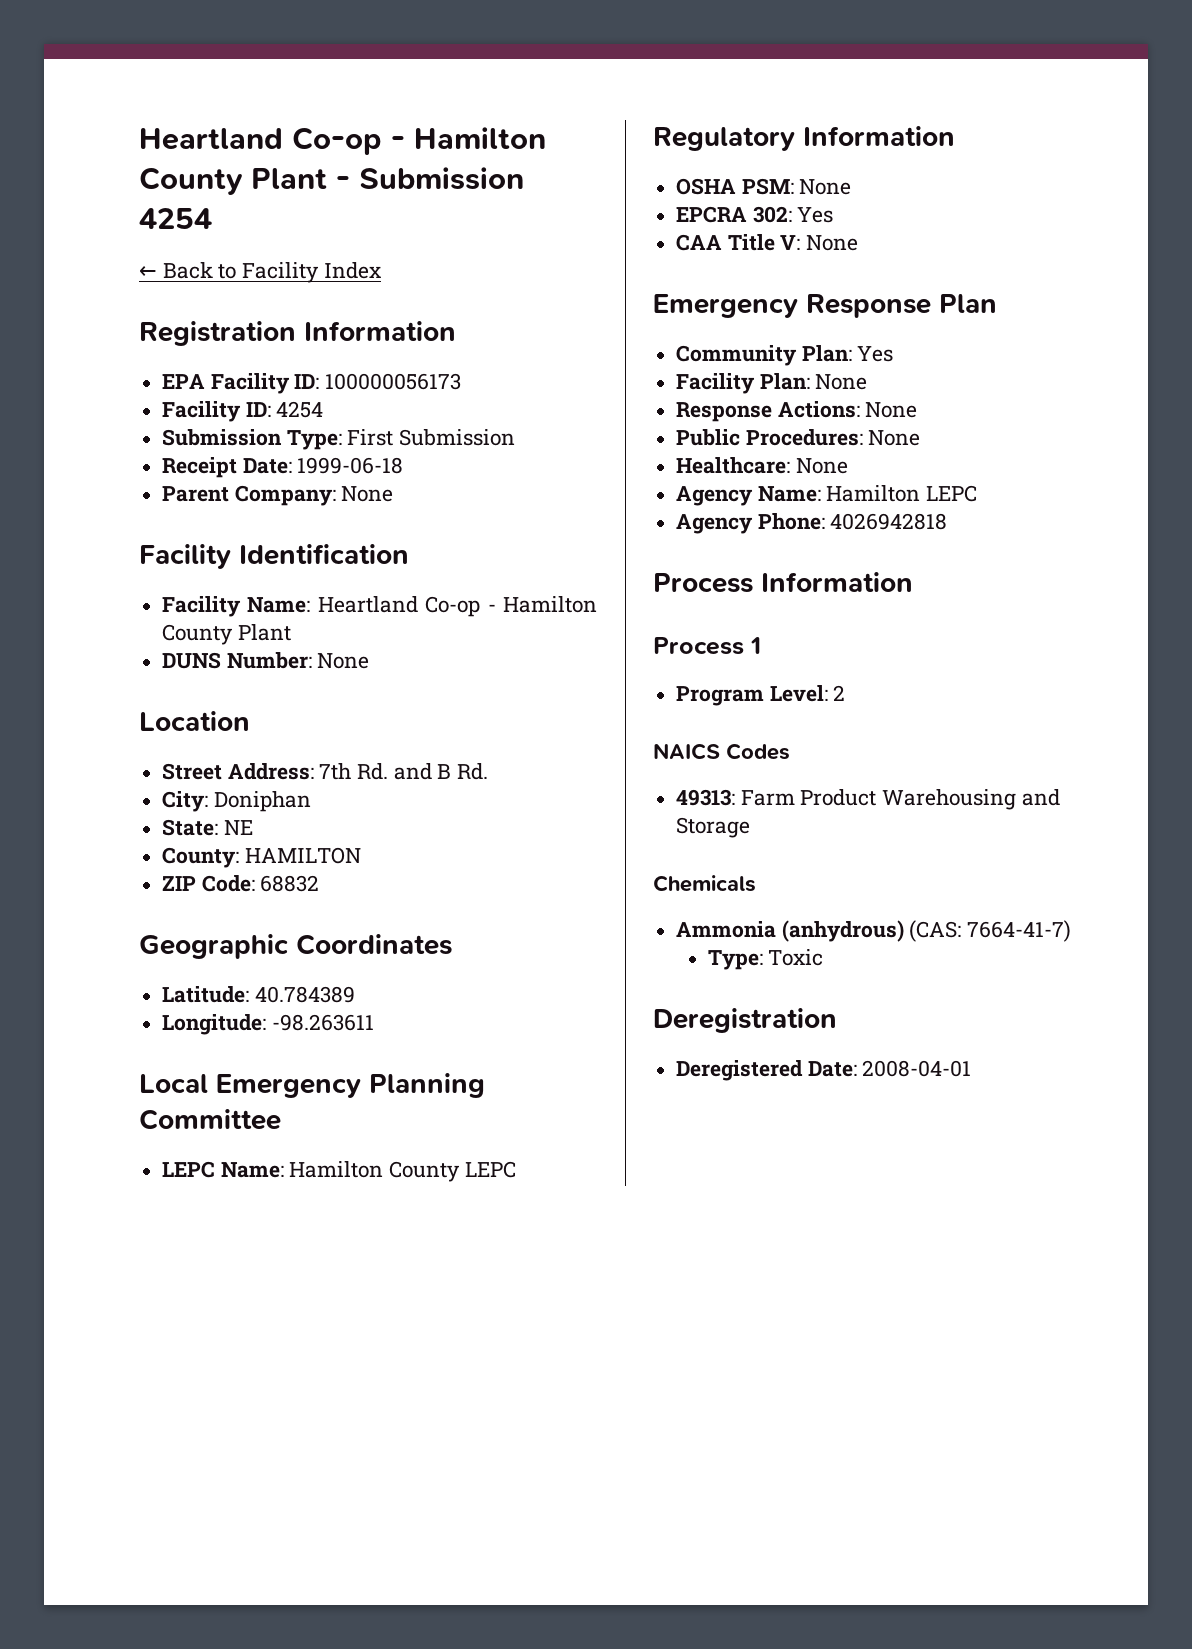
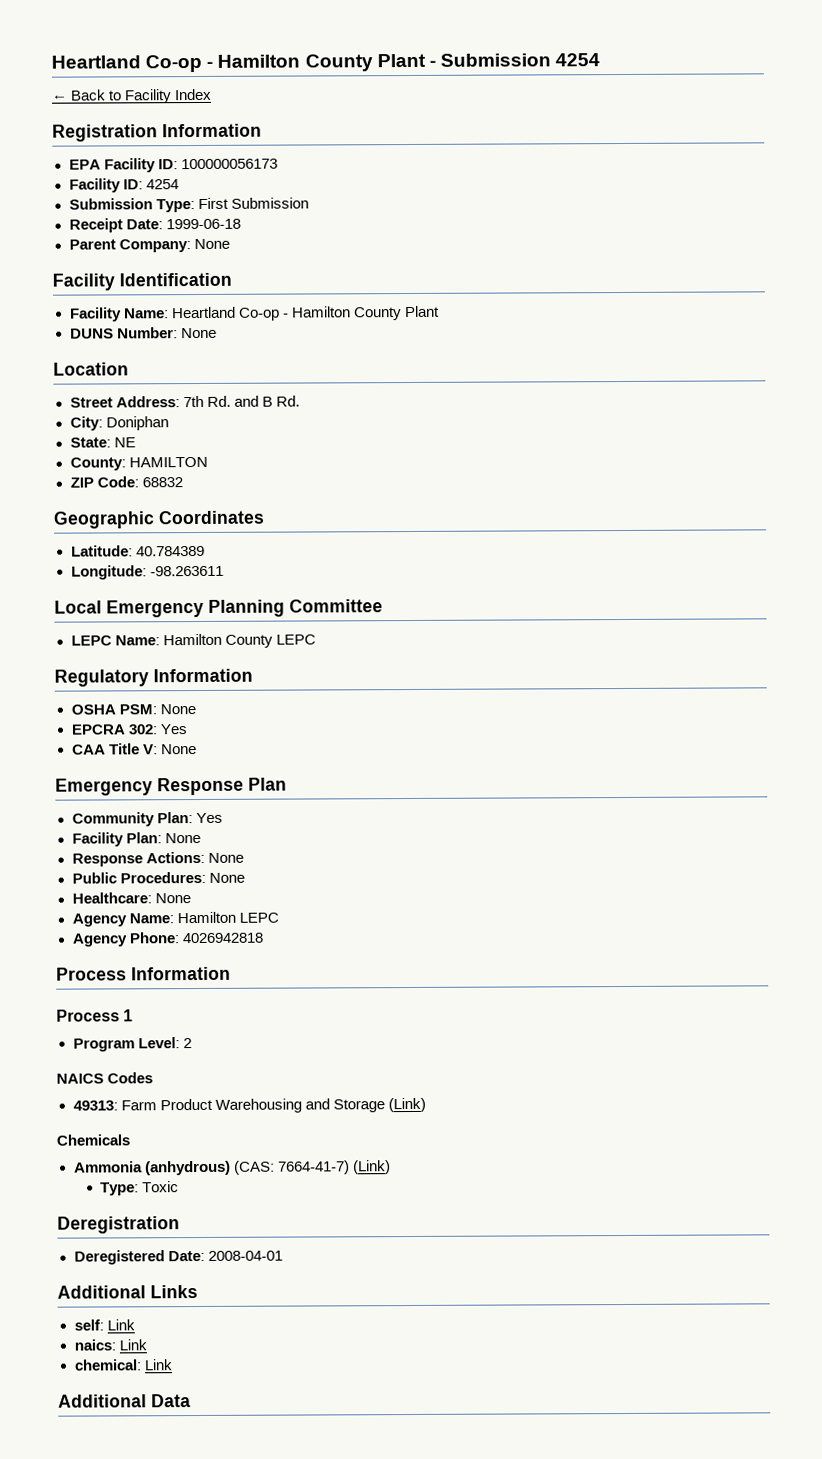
(751, 827) none -> [387,1097,426,1113] (Link)
(1072, 931) none -> [352,1160,391,1175] (Link)
(972, 1068) none -> [57,1285,198,1299] [73,1319,135,1331] [73,1339,147,1351] [73,1359,173,1371] [58,1394,191,1408] // Additional Links // self: Link // naics: Link // chemical: Link // Additional Data

